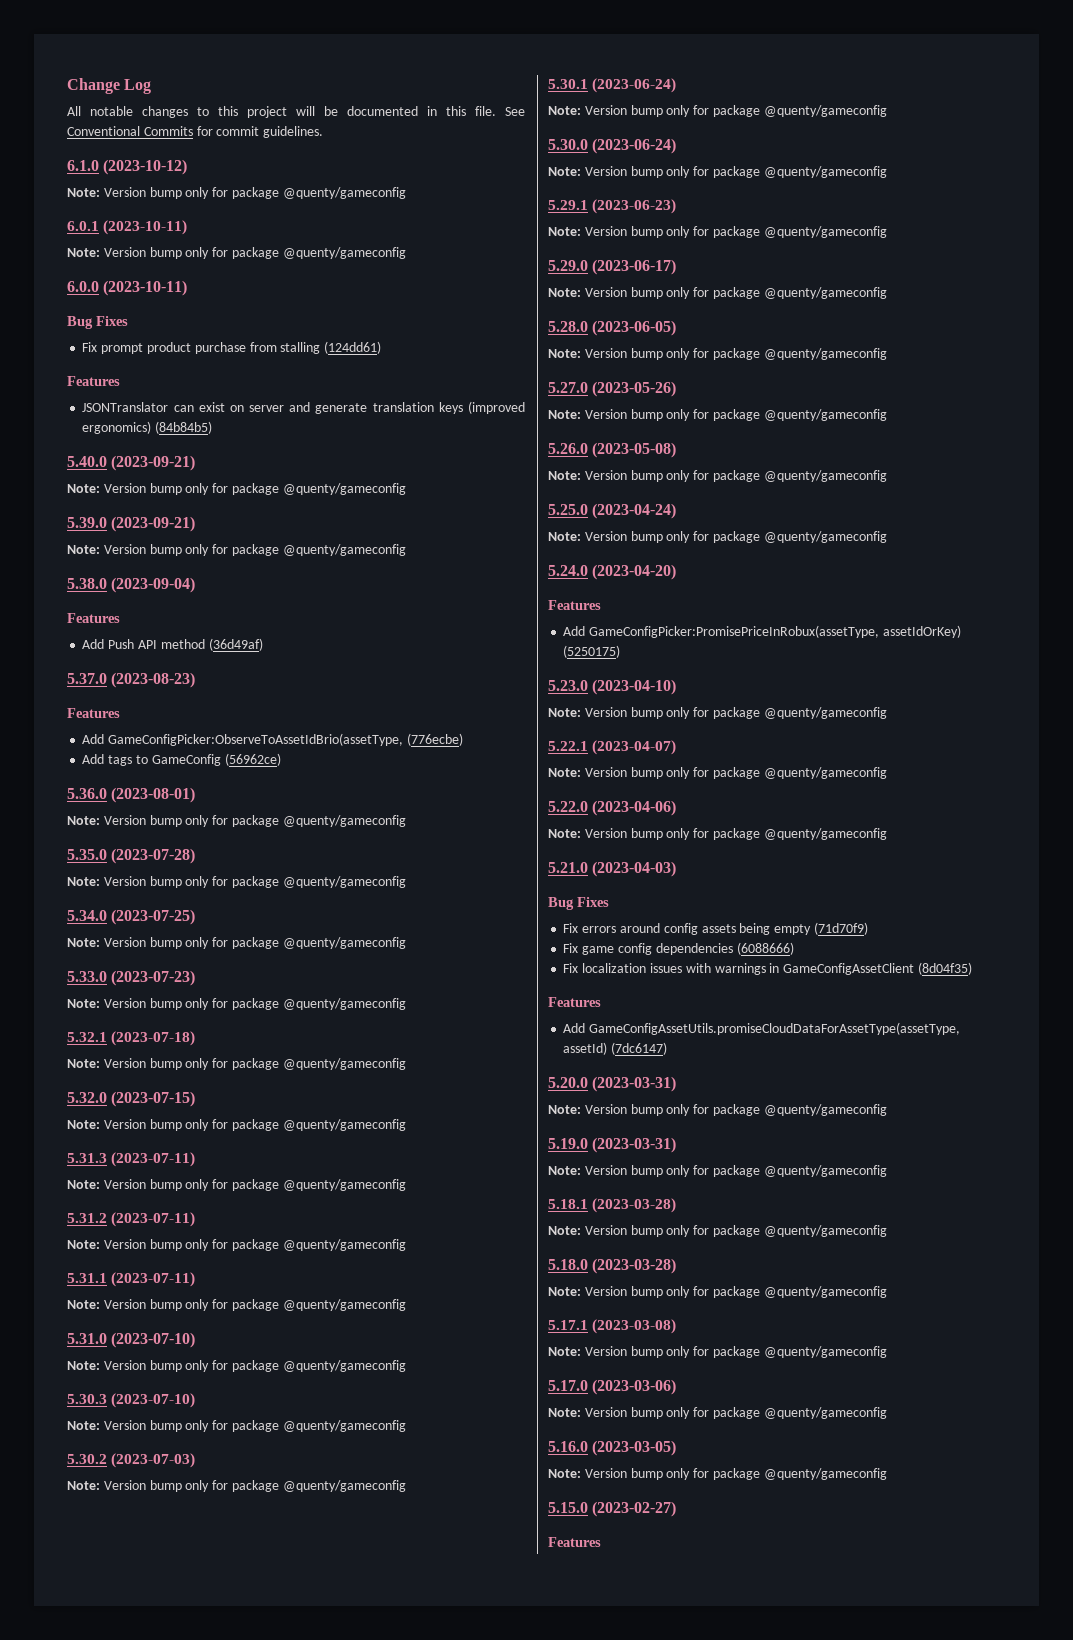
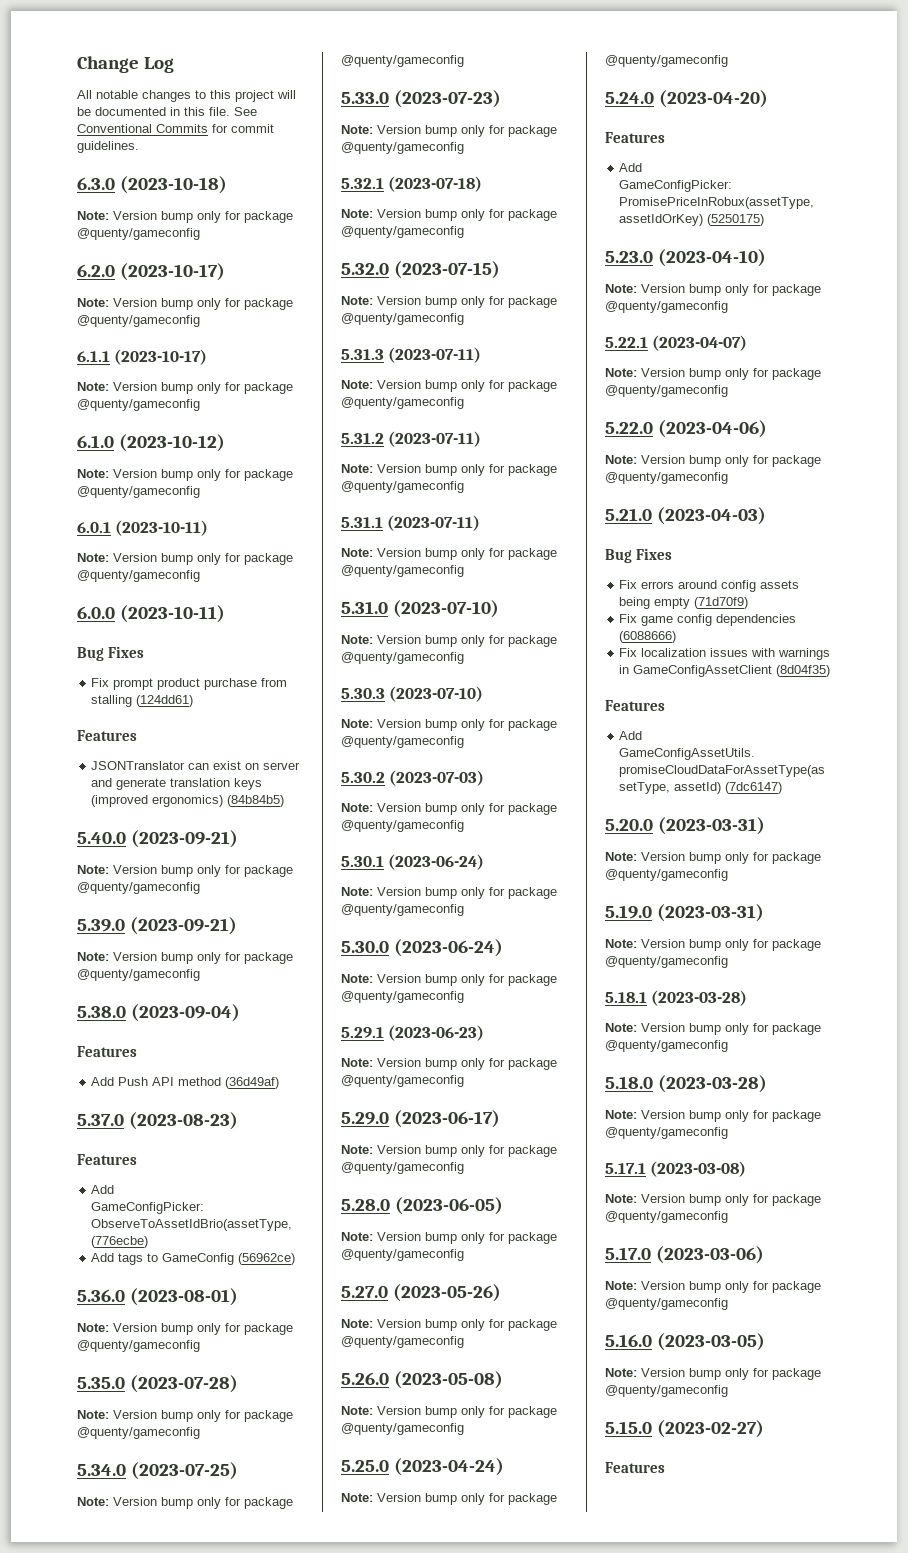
(324, 132) none -> [77,176,227,194] [77,211,293,223] [77,228,200,240] [77,263,225,281] [77,298,293,310] [77,315,200,327] [77,349,208,365] [77,382,293,394] [77,399,200,411] // 6.3.0 (2023-10-18) // Note: Version bump only for package @quenty/gameconfig // 6.2.0 (2023-10-17) // Note: Version bump only for package @quenty/gameconfig // 6.1.1 (2023-10-17) // Note: Version bump only for package @quenty/gameconfig

